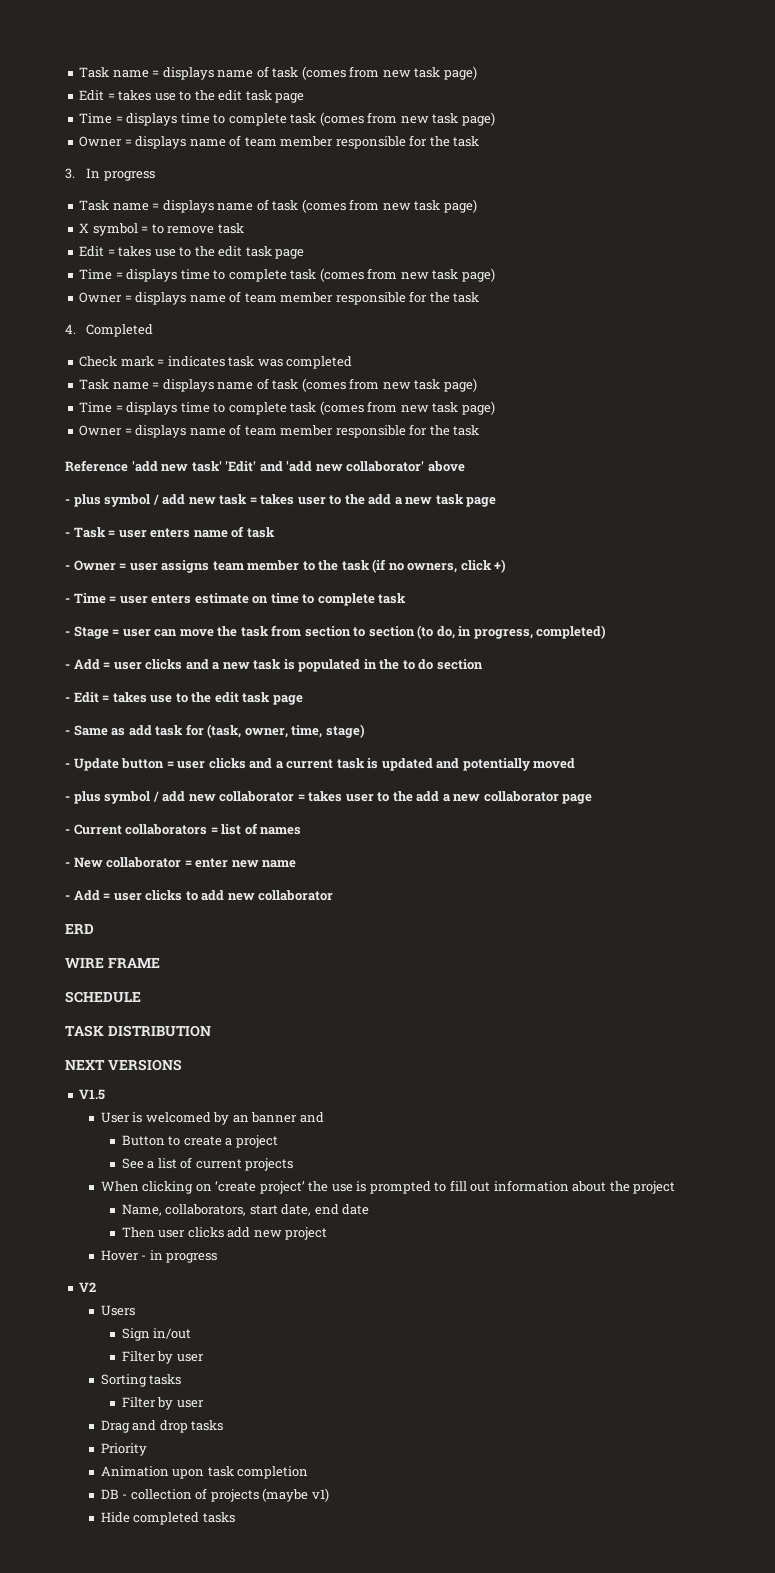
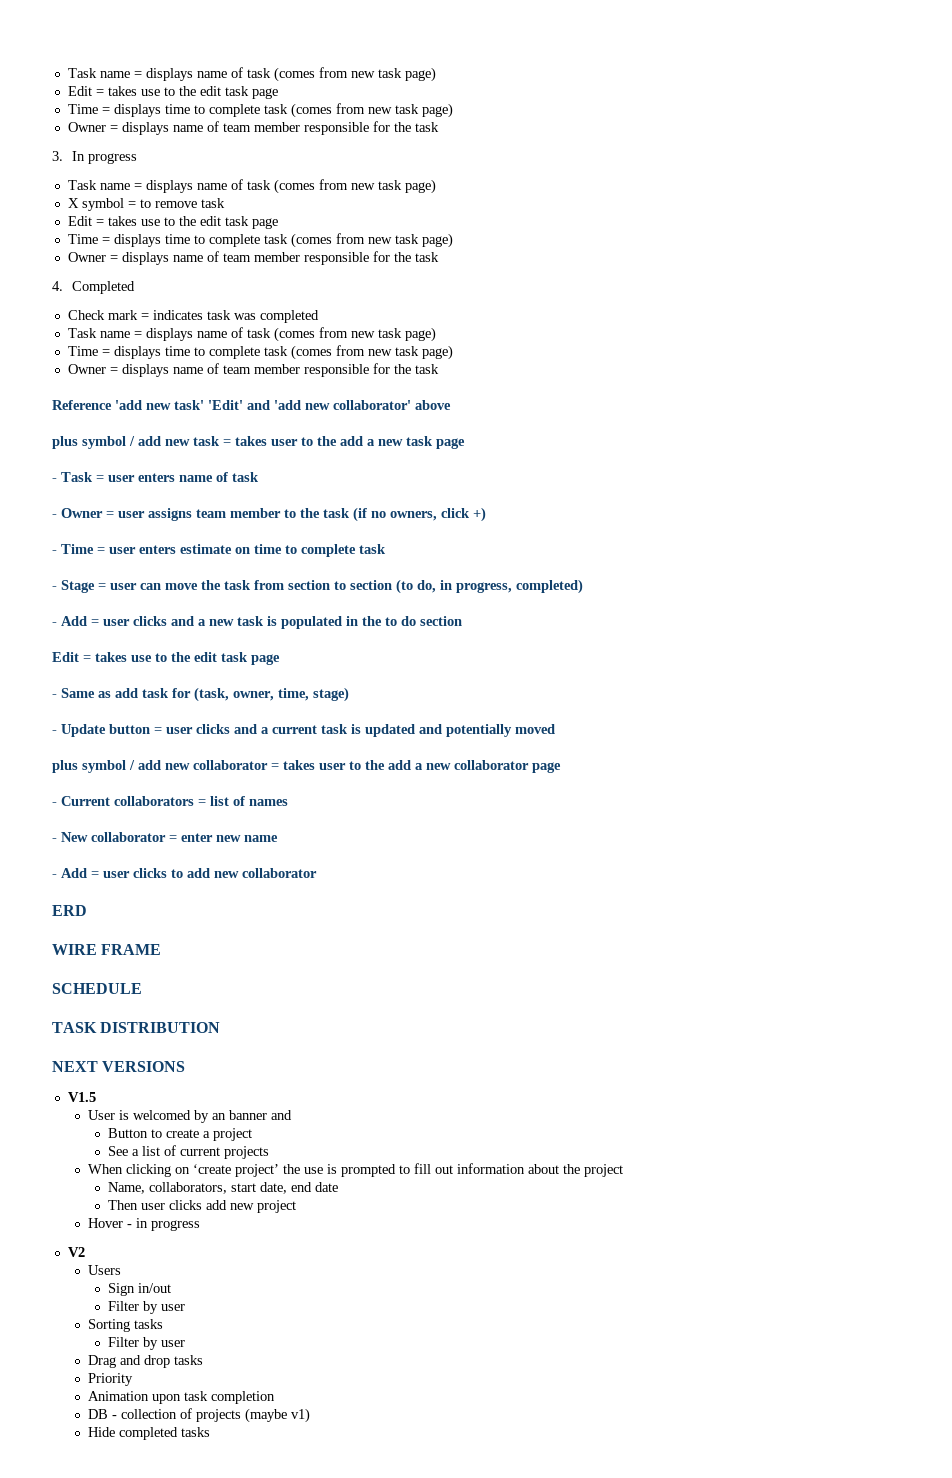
[65,499,70,504] - -> (451, 405) none
[65,697,70,702] - -> (462, 621) none
[65,796,70,801] - -> (555, 729) none

